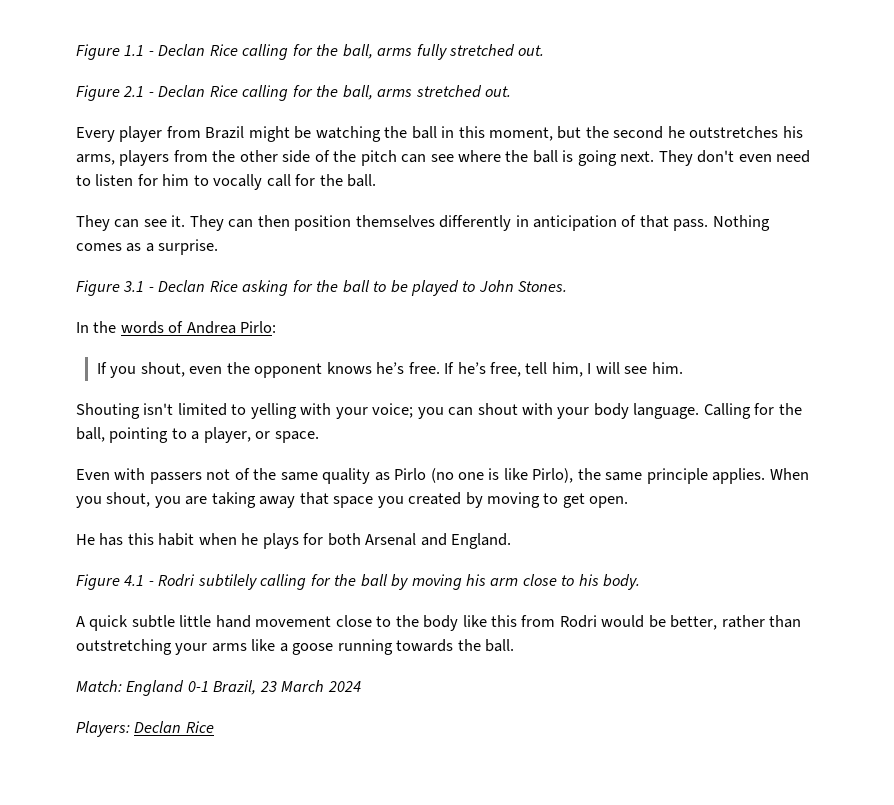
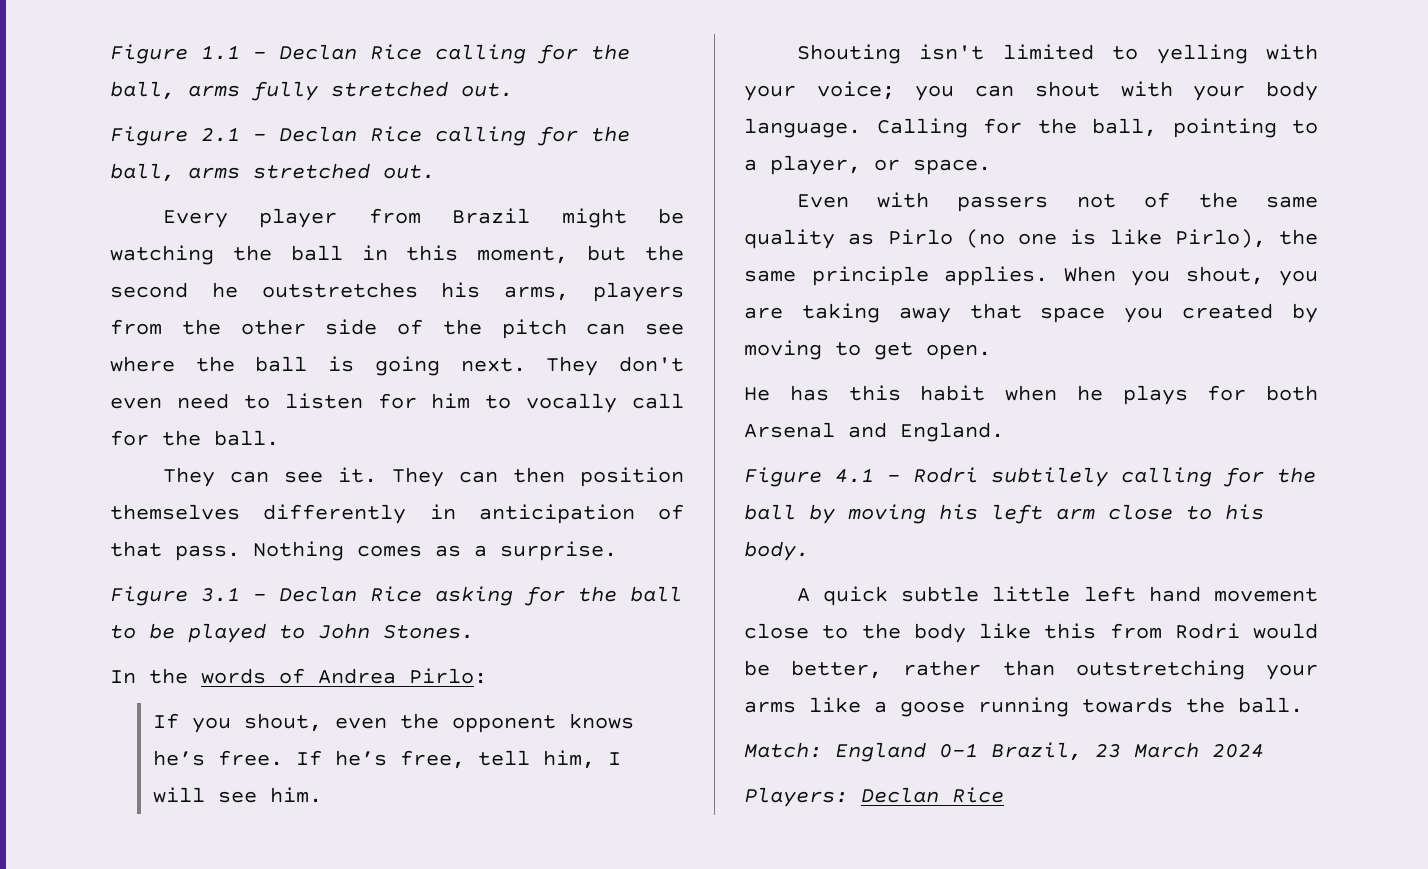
(487, 580) none -> [991,504,1043,524] left
(212, 621) none -> [1083,586,1136,602] left

